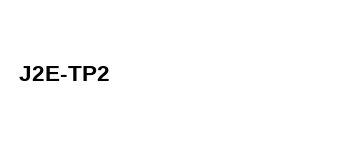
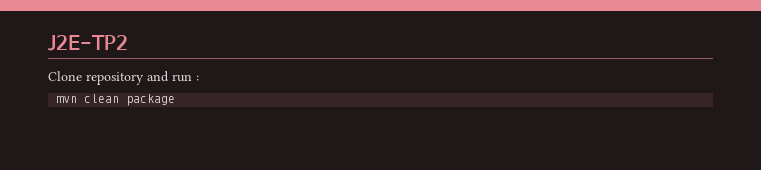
(110, 73) none -> [48,71,199,85] [56,94,176,106] // Clone repository and run : // mvn clean package

